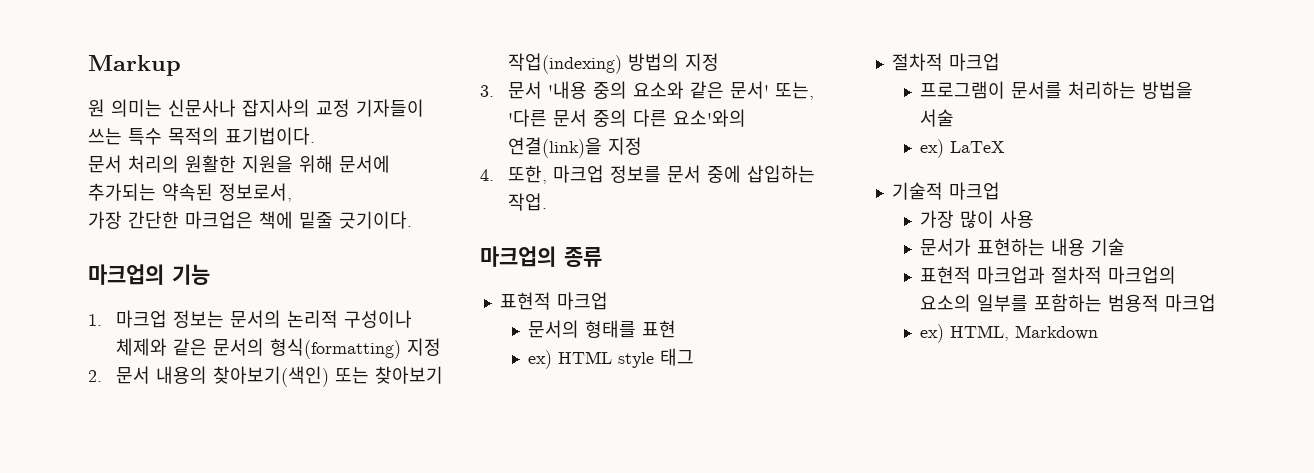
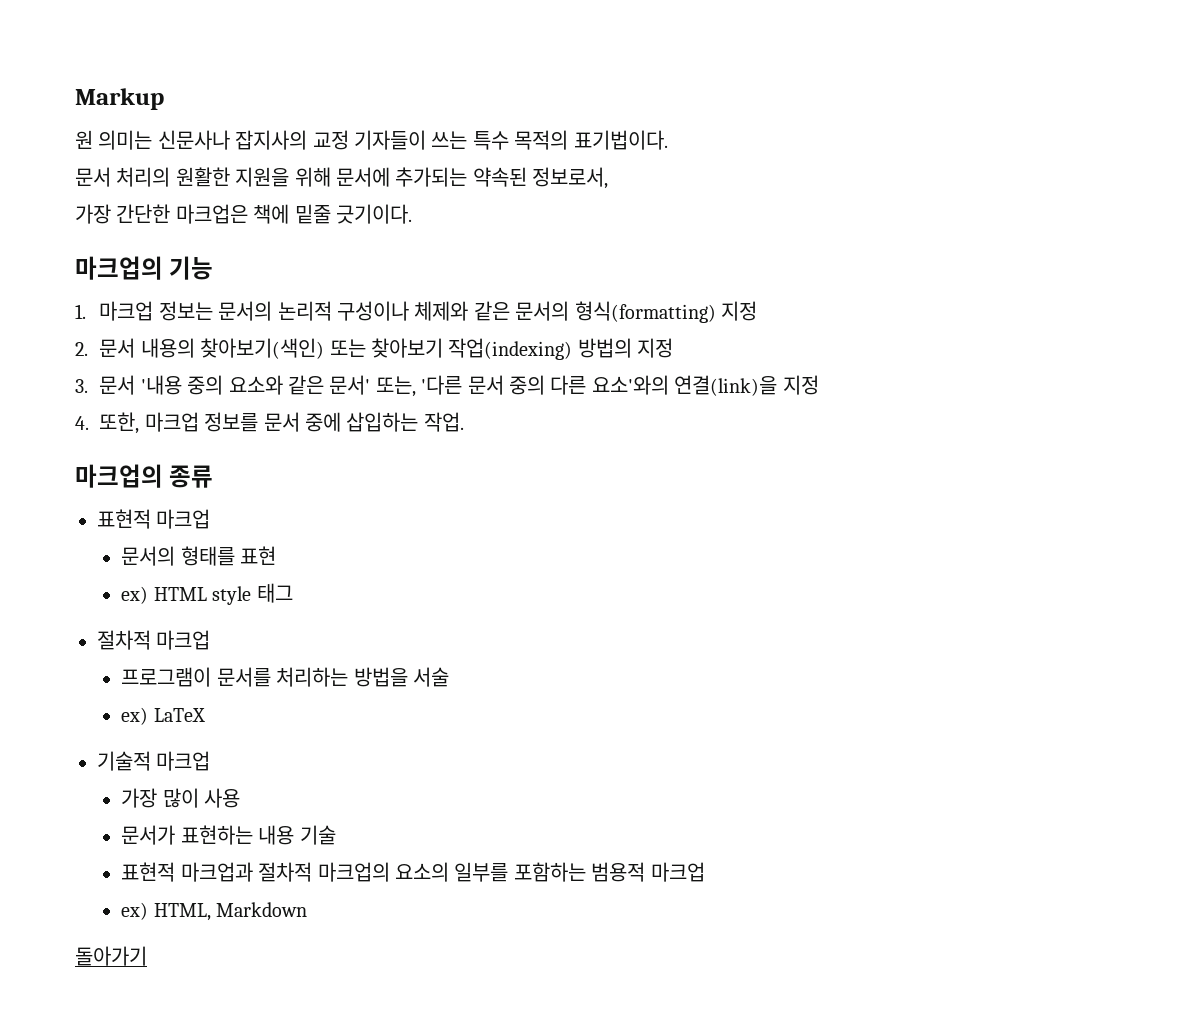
(1098, 332) none -> [75,946,147,966] // 돌아가기

